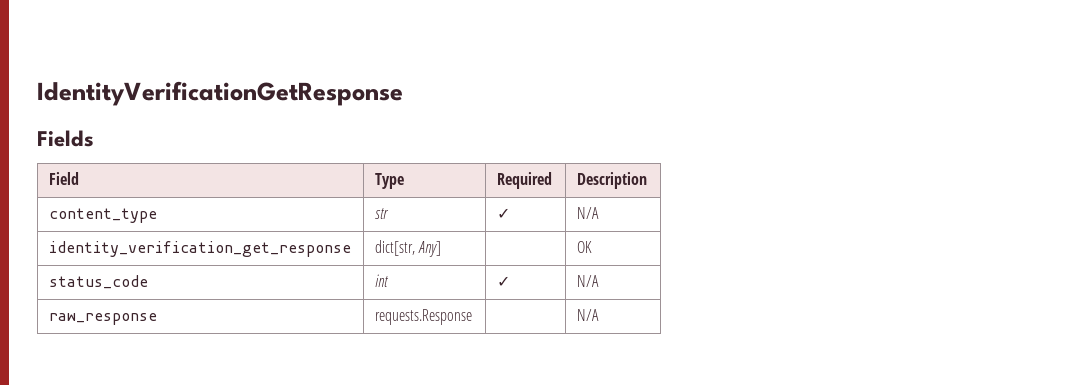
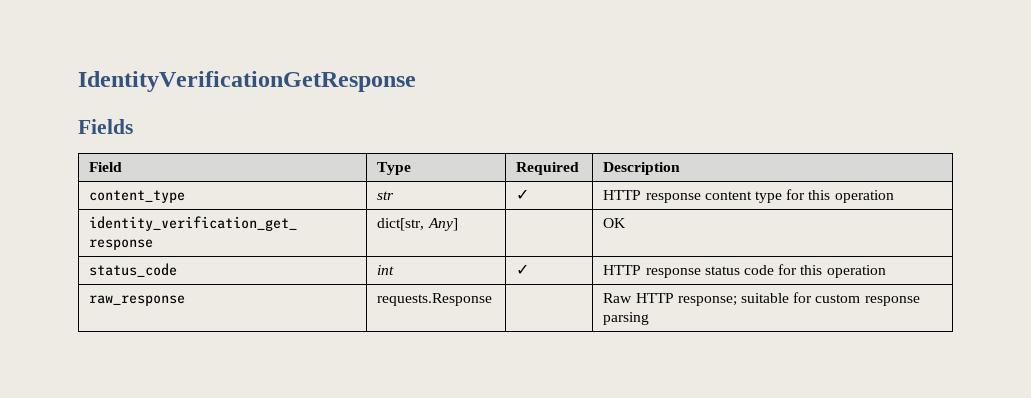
[576,207,599,219] N/A -> [603,189,894,203] HTTP response content type for this operation
[576,275,599,287] [48,313,157,325] [374,309,472,325] [576,309,599,321] N/A // raw_response | requests.Response | | N/A -> [603,264,886,278] [89,295,186,306] [377,293,493,306] [603,292,920,306] [603,312,650,325] HTTP response status code for this operation // raw_response | requests.Response | | Raw HTTP response; suitable for custom response parsing

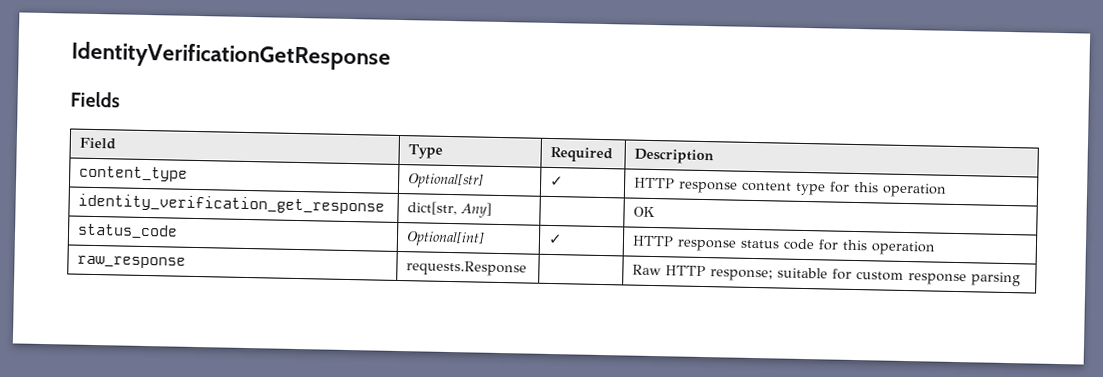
[377,191,395,200] str -> [407,173,485,189] Optional[str]
[377,265,395,275] int -> [406,231,486,247] Optional[int]

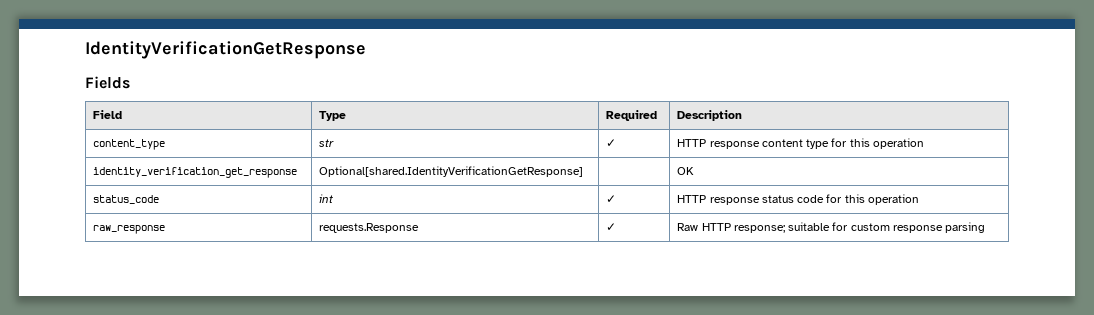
[407,173,485,189] Optional[str] -> [319,139,335,147] str
[407,201,493,218] dict[str, Any] -> [319,166,584,177] Optional[shared.IdentityVerificationGetResponse]
[406,231,486,247] Optional[int] -> [319,194,334,203] int
(528, 268) none -> [606,223,617,231] ✓

